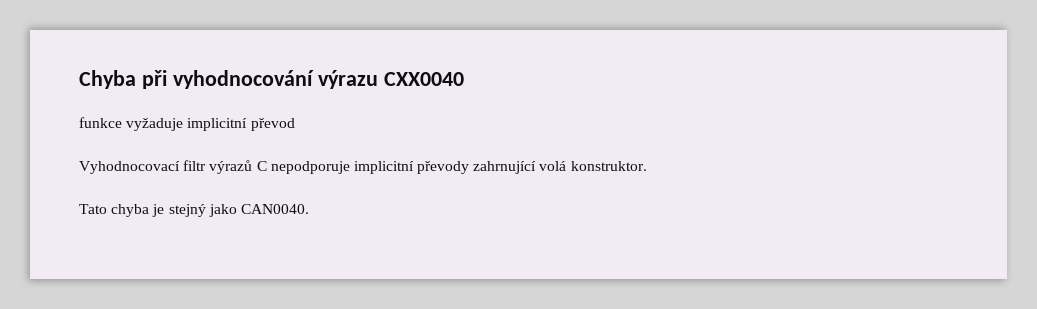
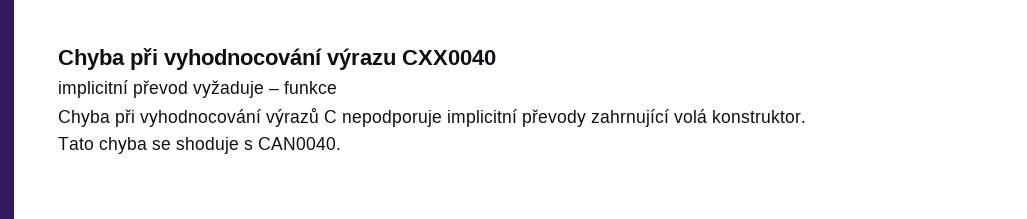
[79,117,184,131] funkce vyžaduje -> (496, 57) none
[79,160,207,174] // Vyhodnocovací filtr -> [193,80,337,98] [58,109,261,127] vyžaduje – funkce // Chyba při vyhodnocování
[152,204,237,217] je stejný jako -> [152,137,253,154] se shoduje s

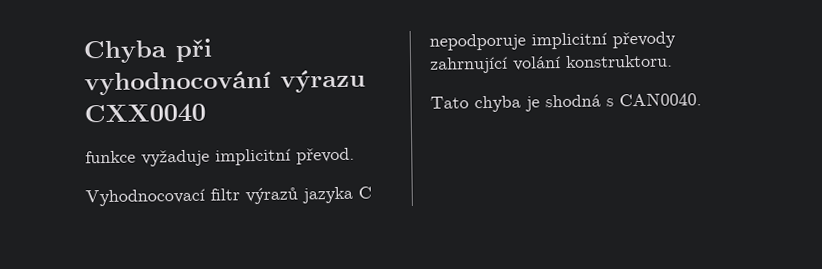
[58,80,337,98] [58,107,319,127] implicitní převod vyžaduje – funkce // Chyba při vyhodnocování výrazů -> [85,147,355,167] [85,186,353,207] funkce vyžaduje implicitní převod. // Vyhodnocovací filtr výrazů jazyka
[674,109,806,123] volá konstruktor. -> [512,54,673,71] volání konstruktoru.
[152,137,239,154] se shoduje -> [525,94,601,112] je shodná

